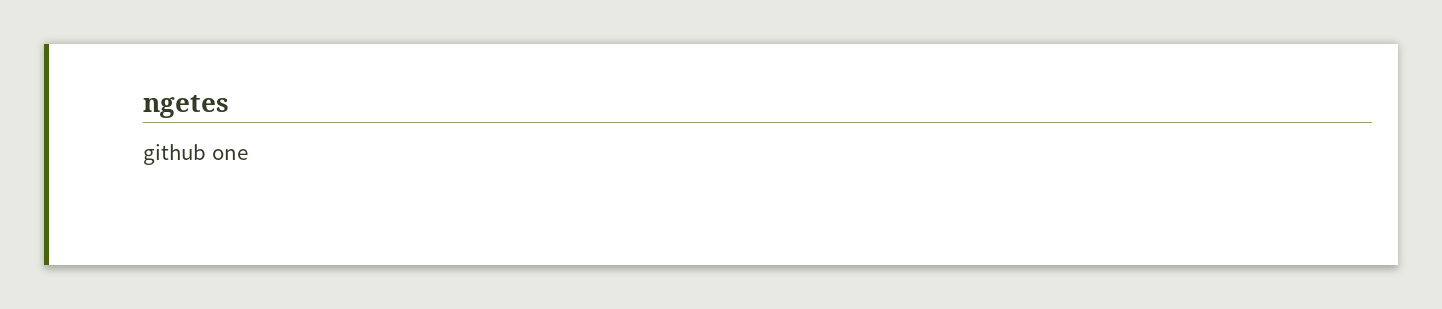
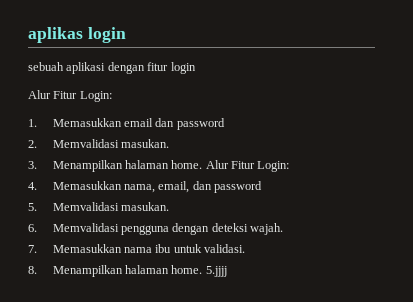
[143,95,229,118] [143,144,248,165] ngetes // github one -> [28,27,126,43] [28,62,196,74] [28,90,112,102] [28,118,225,130] [28,139,169,148] [28,160,290,172] [28,181,263,193] [28,202,169,211] [28,223,284,235] [28,244,246,253] [28,265,227,277] aplikas login // sebuah aplikasi dengan fitur login // Alur Fitur Login: // 1. Memasukkan email dan password // 2. Memvalidasi masukan. // 3. Menampilkan halaman home. Alur Fitur Login: // 4. Memasukkan nama, email, dan password // 5. Memvalidasi masukan. // 6. Memvalidasi pengguna dengan deteksi wajah. // 7. Memasukkan nama ibu untuk validasi. // 8. Menampilkan halaman home. 5.jjjj

